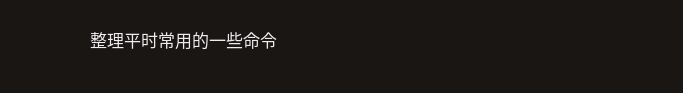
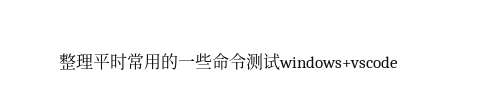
(277, 40) none -> [246,53,399,71] 测试windows+vscode

